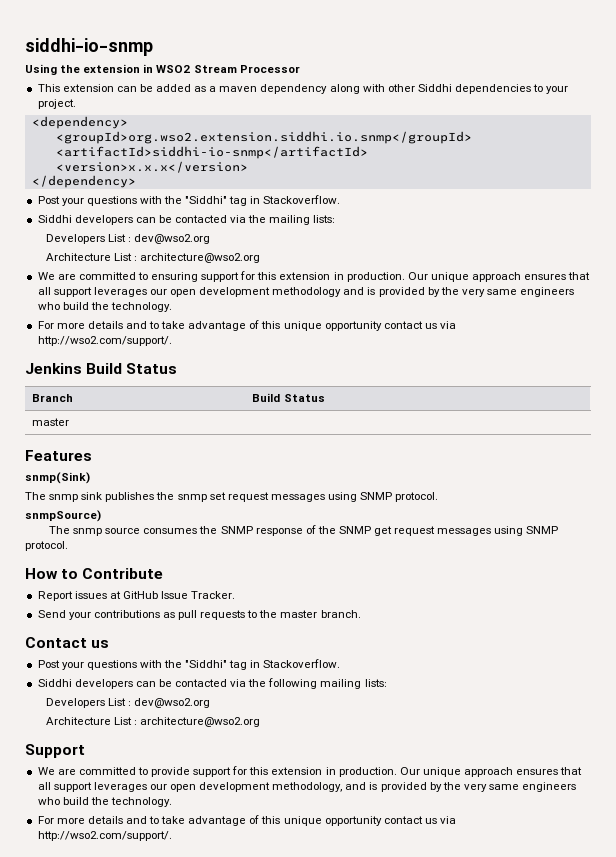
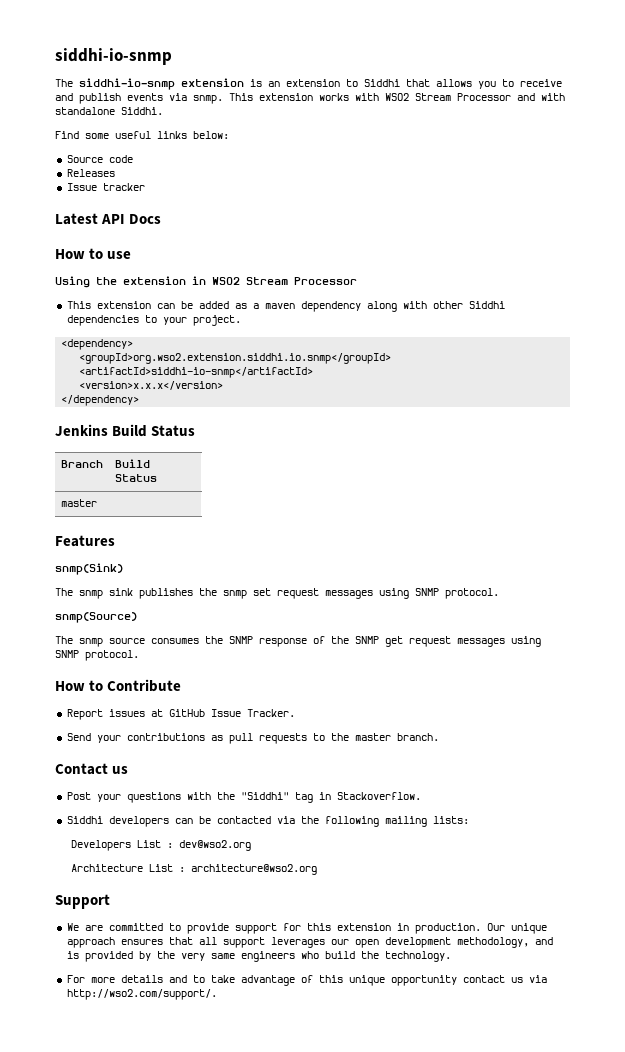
[25,38,153,56] siddhi-io-snmp -> [55,48,172,65] [55,78,562,90] [55,93,565,104] [55,107,163,115] [55,131,229,139] [66,155,133,163] [66,169,115,177] [66,183,145,191] [55,213,162,225] [55,248,132,259] siddhi-io-snmp // The siddhi-io-snmp extension is an extension to Siddhi that allows you to receive and publish events via snmp. This extension works with WSO2 Stream Processor and with standalone Siddhi. // Find some useful links below: // Source code // Releases // Issue tracker // Latest API Docs // How to use
[37,195,341,206] [37,215,336,225] [45,234,210,244] [45,253,260,263] [37,271,591,282] [37,287,575,297] [37,302,172,312] [37,320,457,331] [37,336,172,346] // Post your questions with the "Siddhi" tag in Stackoverflow. // Siddhi developers can be contacted via the mailing lists: // Developers List : dev@wso2.org // Architecture List : architecture@wso2.org // We are committed to ensuring support for this extension in production. Our unique approach ensures that all support leverages our open development methodology and is provided by the very same engineers who build the technology. // For more details and to take advantage of this unique opportunity contact us via http://wso2.com/support/. -> (140, 400) none
[25,510,101,522] snmpSource) -> [55,612,137,623] snmp(Source)

